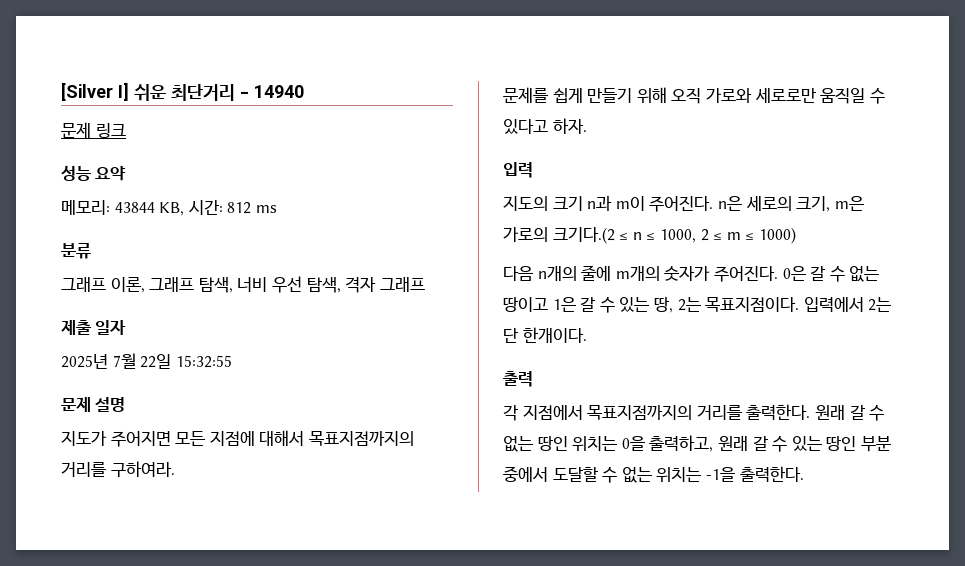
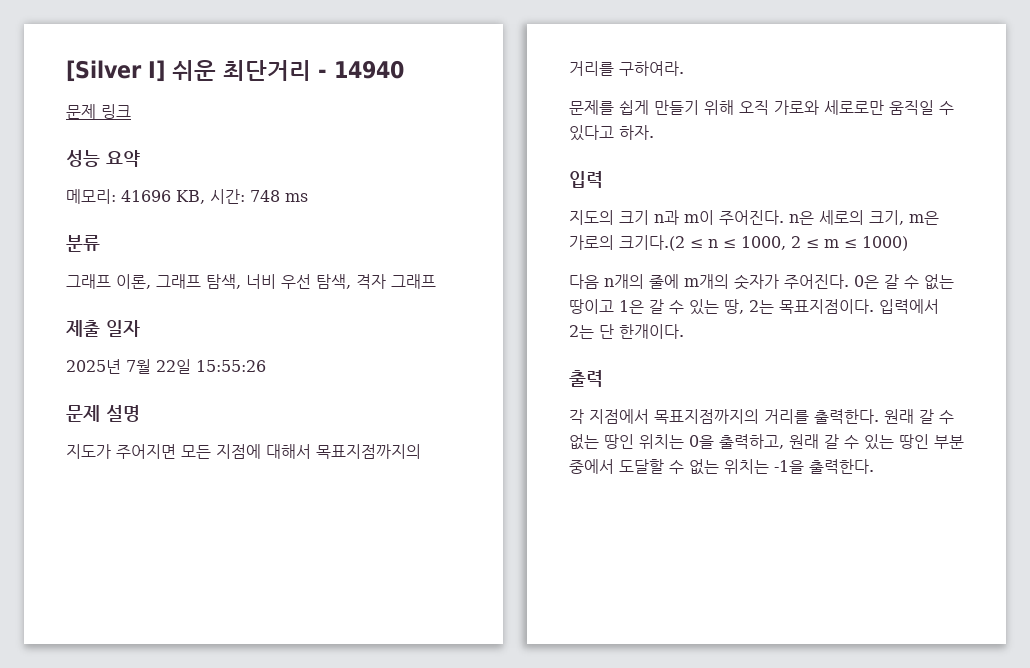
[114,202,155,213] 43844 -> [121,190,171,202] 41696
[227,202,252,214] 812 -> [250,190,280,202] 748
[175,355,232,368] 15:32:55 -> [196,360,266,372] 15:55:26

